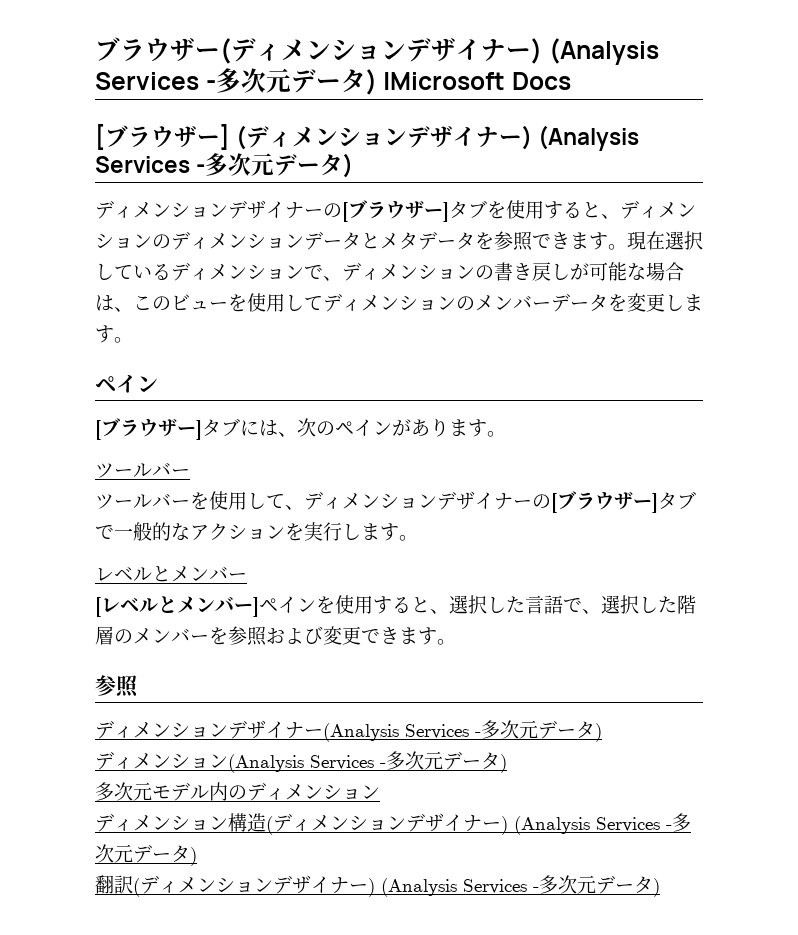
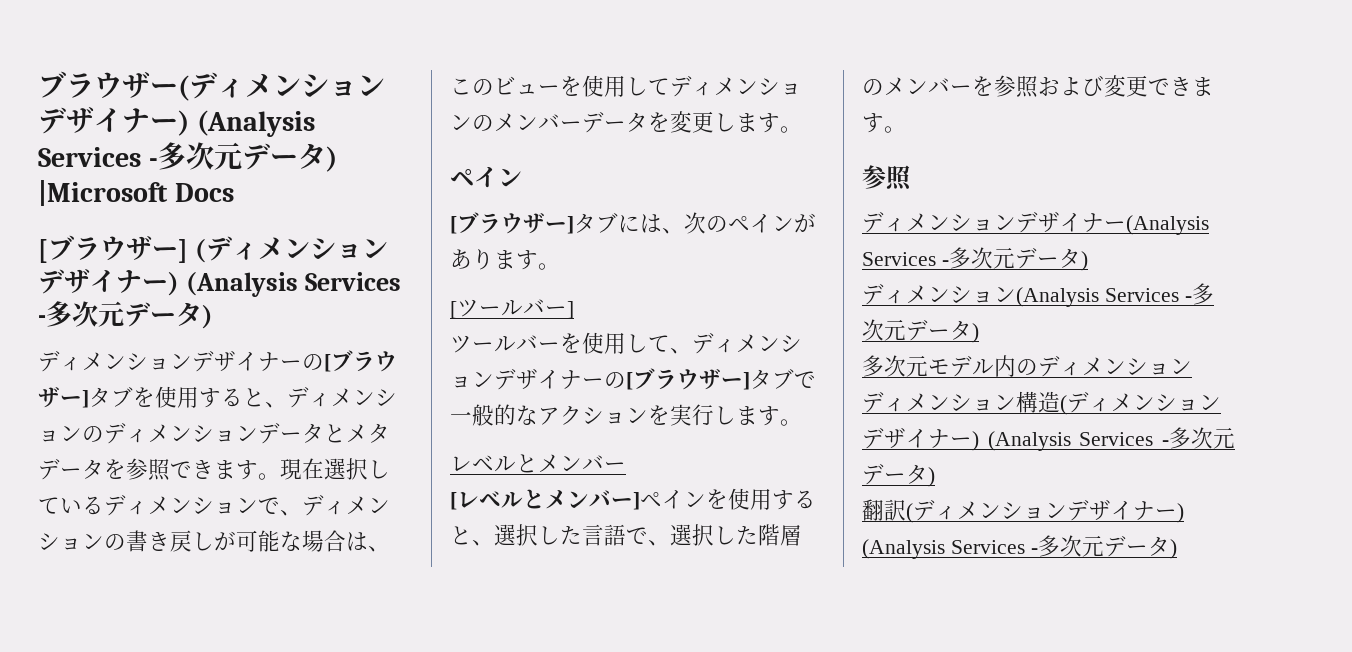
[95,463,190,478] ツールバー -> [450,299,574,319] [ツールバー]

